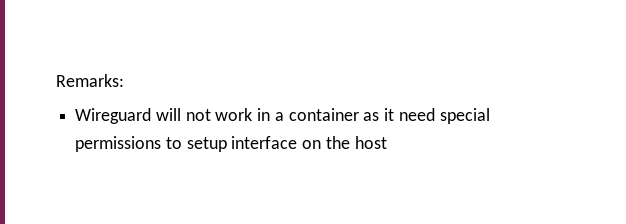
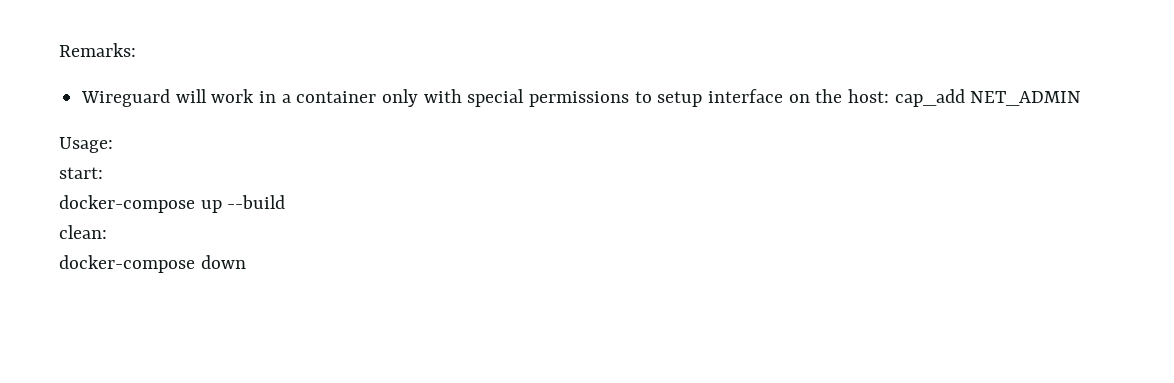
[185,109,211,121] not -> (207, 96) none
[363,108,435,121] as it need -> [382,89,462,107] only with
[354,136,387,149] host -> [848,89,1082,107] [59,137,113,153] [59,167,103,179] [59,195,286,213] [59,225,107,239] [59,255,246,273] host: cap_add NET_ADMIN // Usage: // start: // docker-compose up --build // clean: // docker-compose down

